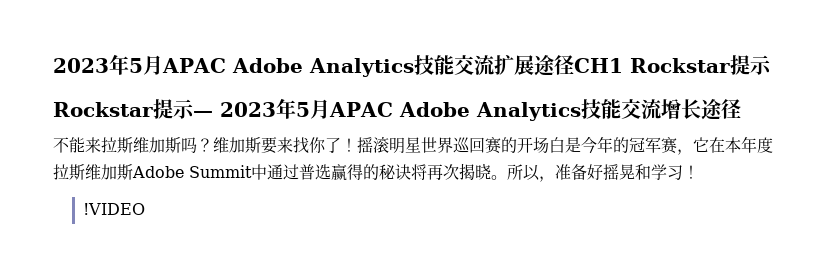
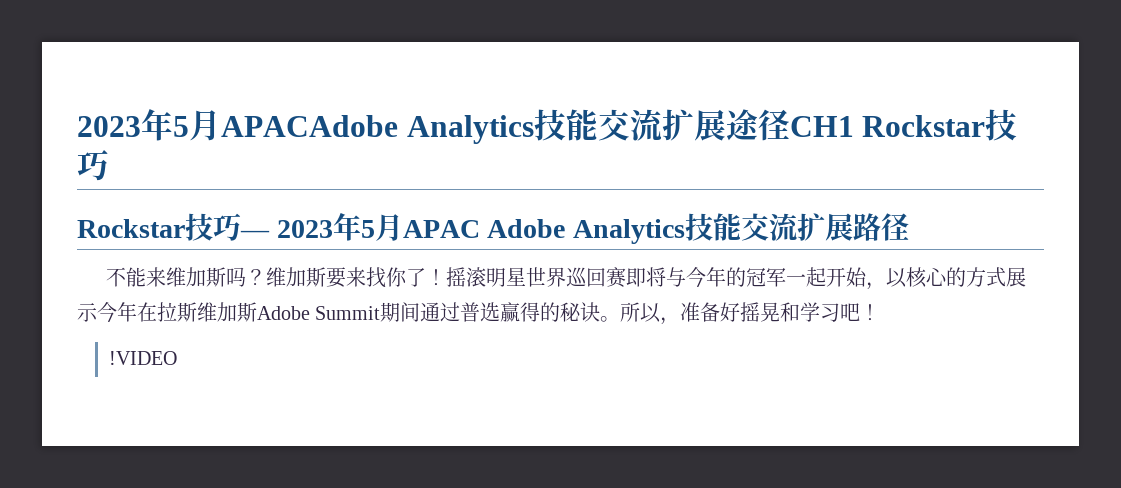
[53,54,163,75] 2023年5月 -> [77,109,1018,144] [77,150,109,181] [77,213,403,241] 2023年5月APACAdobe Analytics技能交流扩展途径CH1 Rockstar技巧 // Rockstar技巧— 2023年5月
[533,55,772,76] [53,98,722,121] 途径CH1 Rockstar提示 // Rockstar提示— 2023年5月APAC Adobe Analytics技能交流增长途 -> [852,213,881,241] 路
[101,137,133,153] 拉斯 -> (167, 277) none
[501,136,773,155] 的开场白是今年的冠军赛，它在本年度 -> [626,267,1027,290] [77,302,157,323] 即将与今年的冠军一起开始，以核心的方式展示今年在
[251,164,267,180] 中 -> [380,302,421,322] 期间
[411,163,491,180] 将再次揭晓 -> (601, 312) none
(683, 172) none -> [840,303,861,321] 吧

